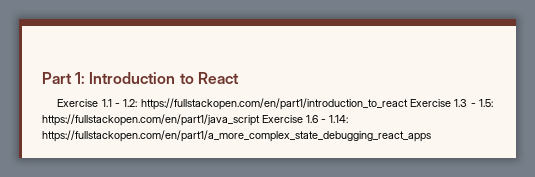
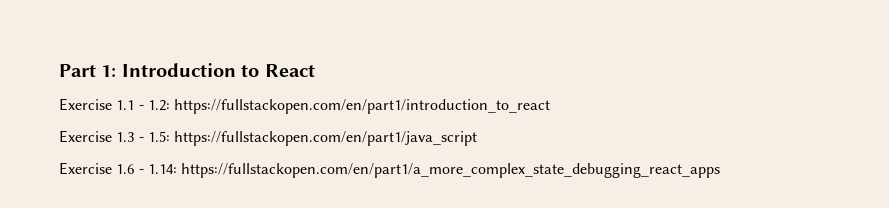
(408, 104) none -> (551, 106) //
(260, 120) none -> (478, 138) //

